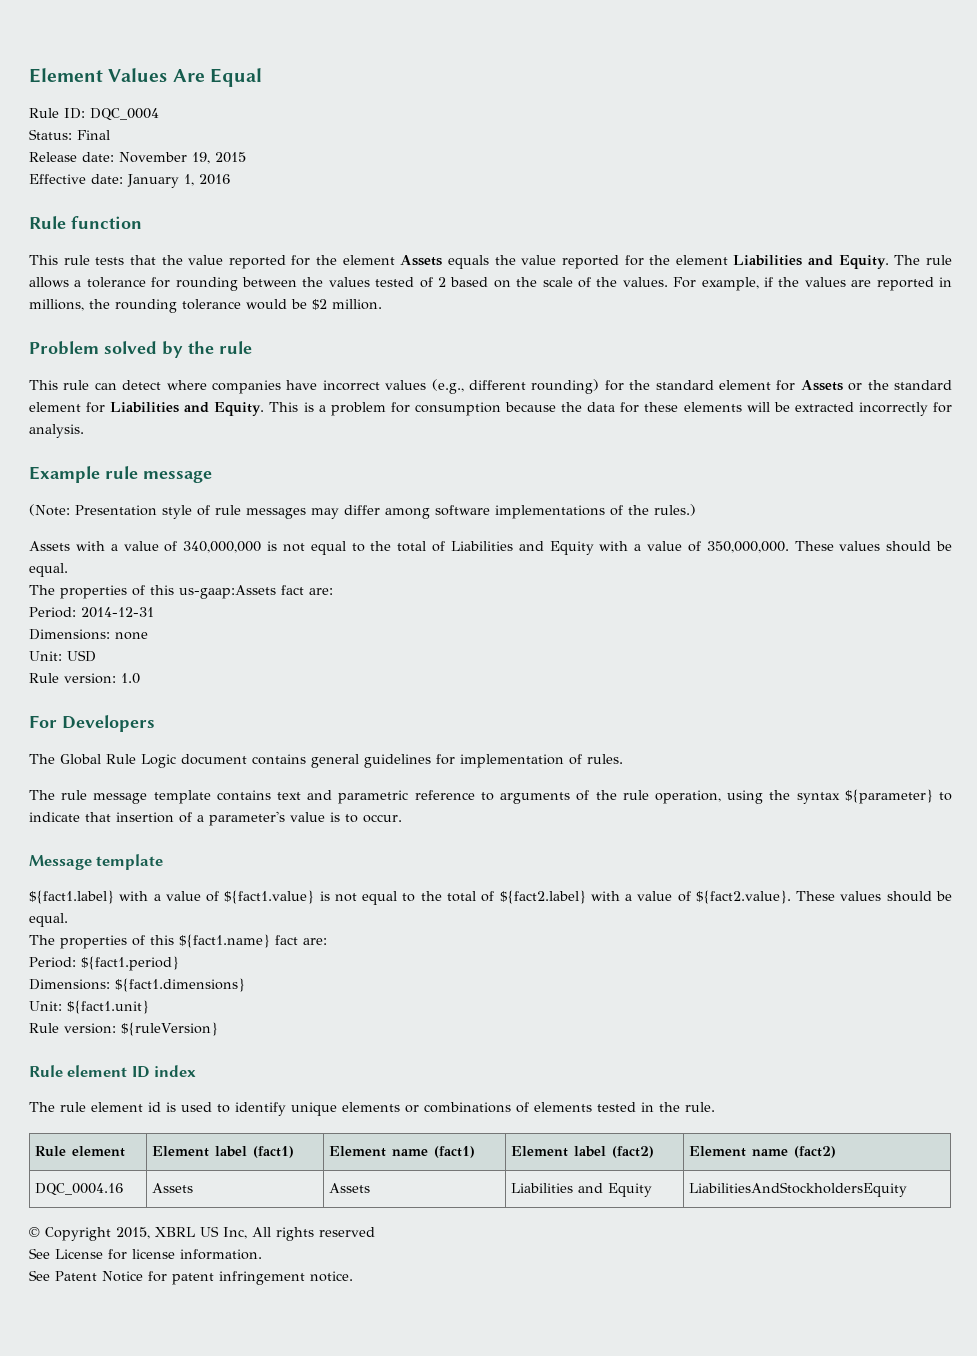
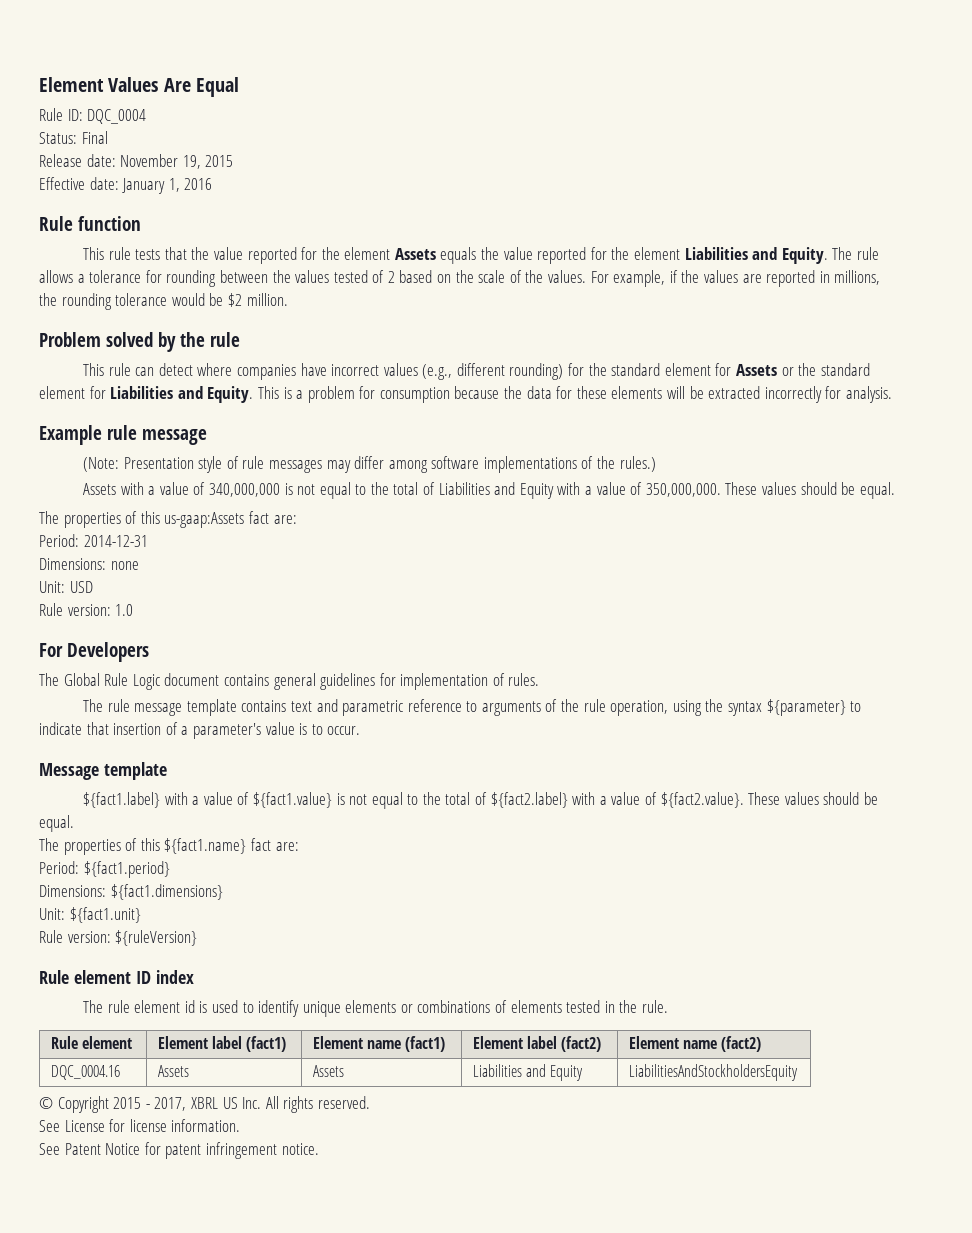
[116,1227,150,1239] 2015, -> [113,1097,187,1111] 2015 - 2017,
[223,1227,247,1239] Inc, -> [242,1097,262,1109] Inc.
[319,1227,375,1237] reserved -> [317,1096,370,1109] reserved.

